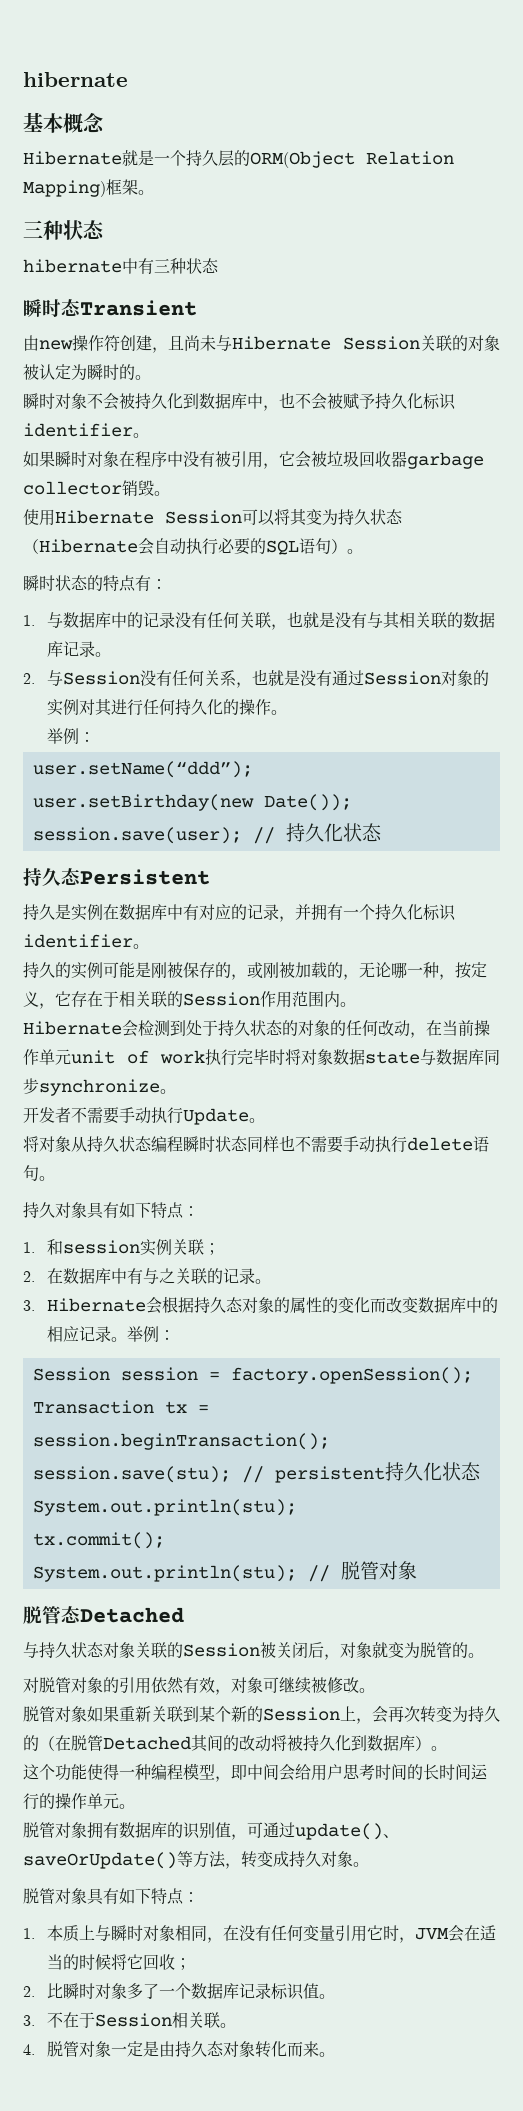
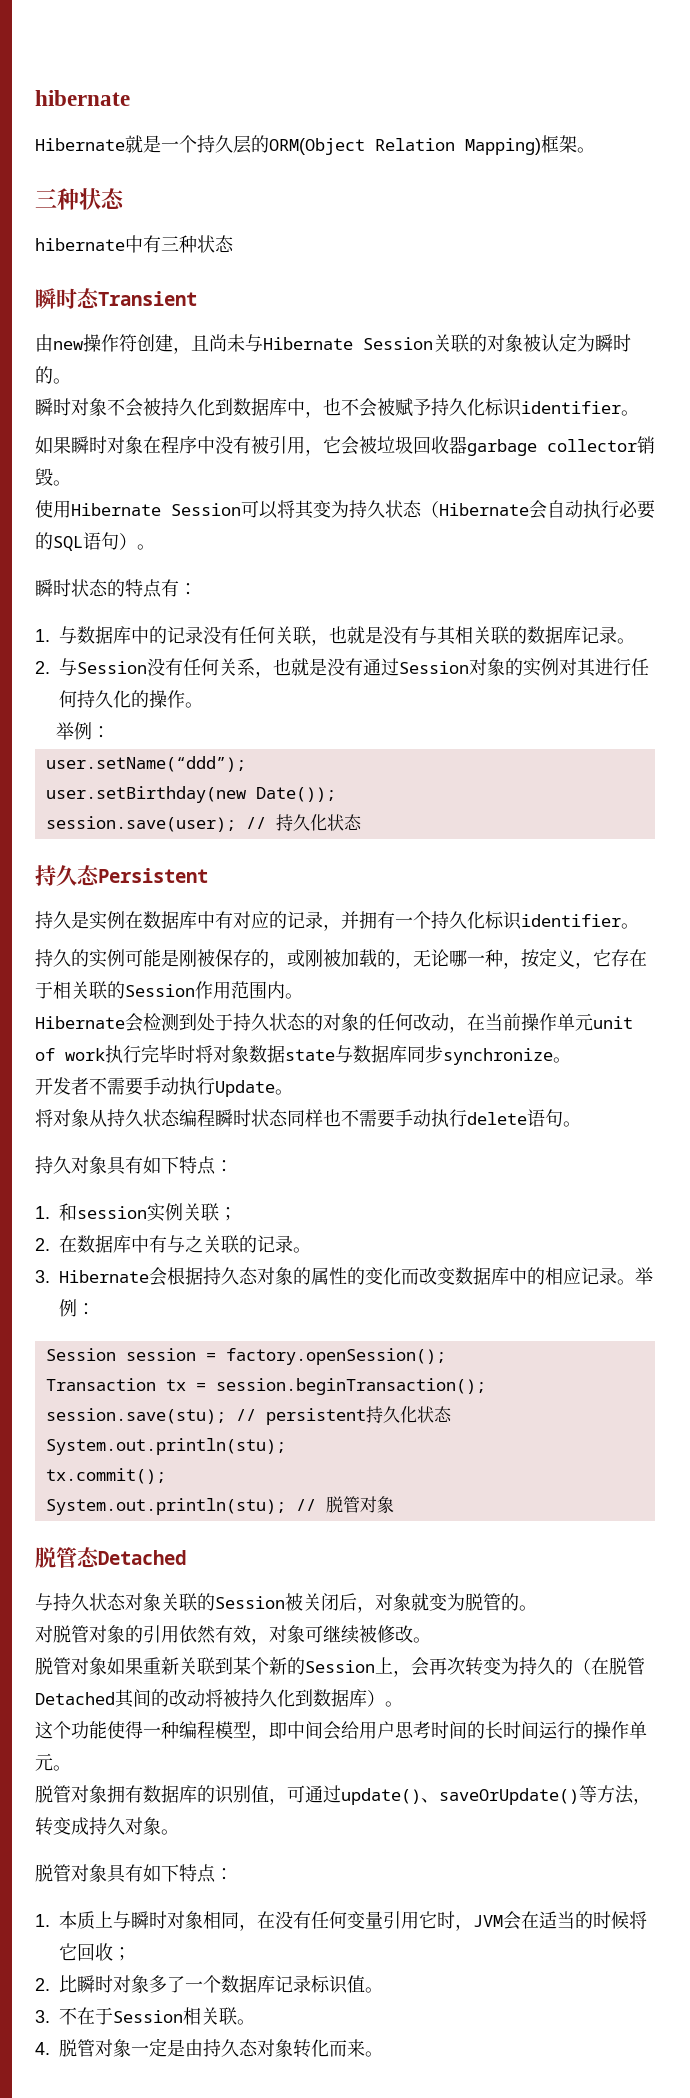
[23,72,128,87] [23,112,105,133] hibernate // 基本概念 -> [35,90,130,106] hibernate

